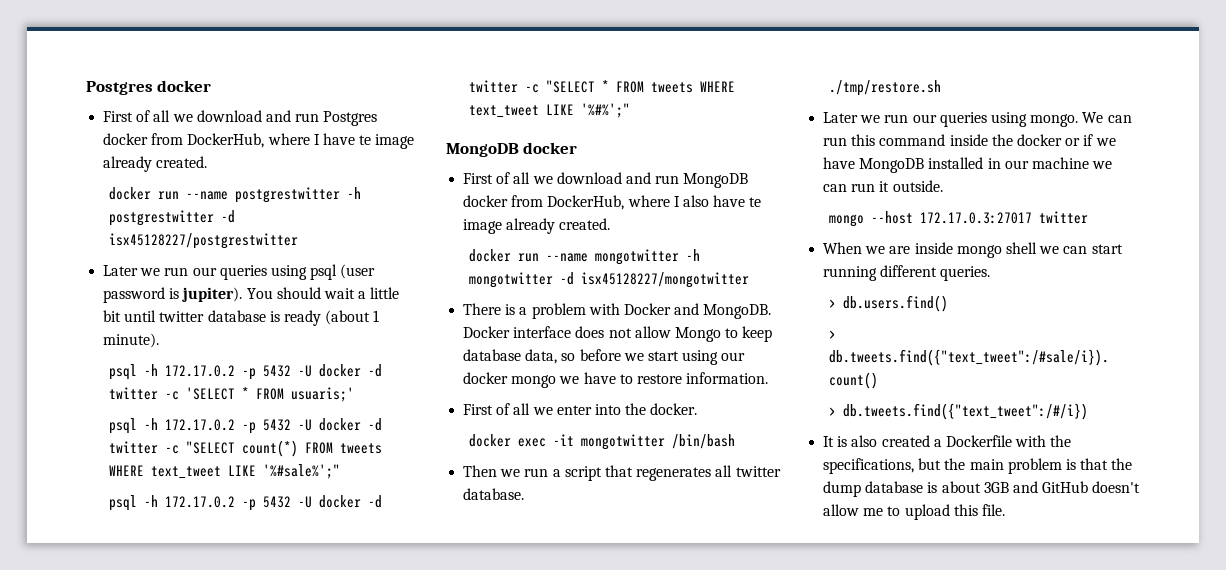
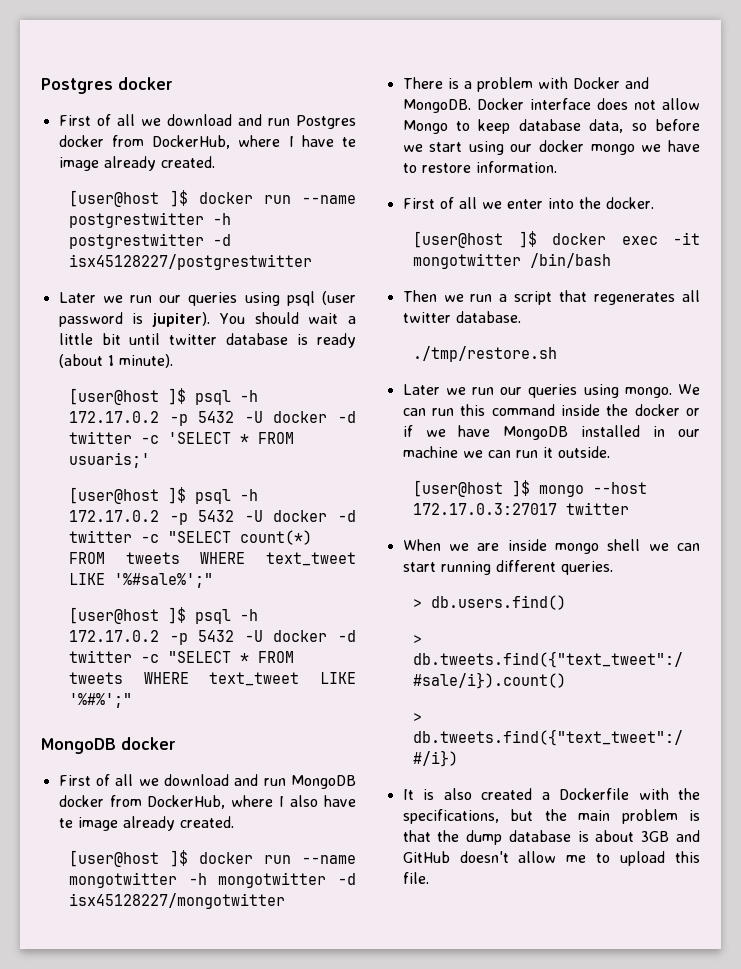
(208, 162) none -> [69,190,189,207] [user@host ]$
(160, 340) none -> [69,388,187,405] [user@host ]$
(355, 394) none -> [69,487,187,504] [user@host ]$
(341, 471) none -> [69,607,187,624] [user@host ]$
(611, 224) none -> [69,850,189,867] [user@host ]$
(698, 409) none -> [413,231,537,248] [user@host ]$
(943, 186) none -> [413,480,531,497] [user@host ]$

